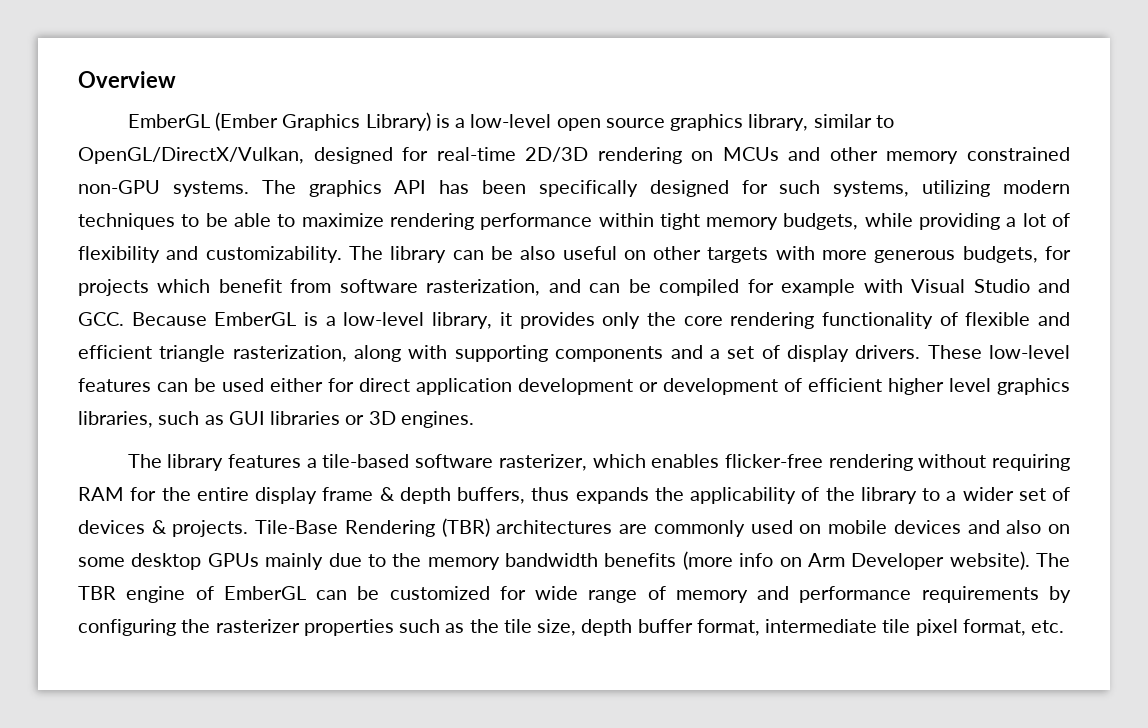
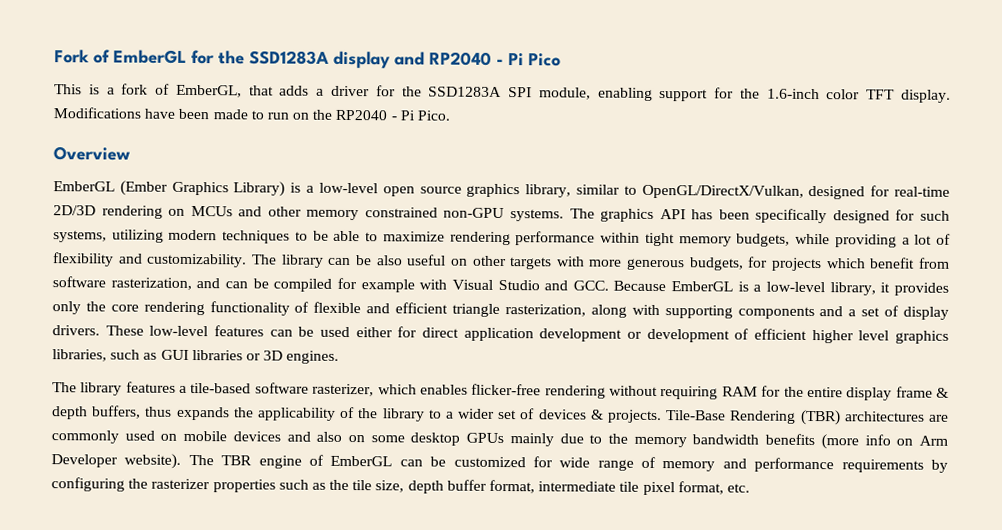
(78, 79) none -> [54,49,561,69] [54,83,951,103] [53,107,451,121] Fork of EmberGL for the SSD1283A display and RP2040 - Pi Pico // This is a fork of EmberGL, that adds a driver for the SSD1283A SPI module, enabling support for the 1.6-inch color TFT display. Modifications have been made to run on the RP2040 - Pi Pico. //

